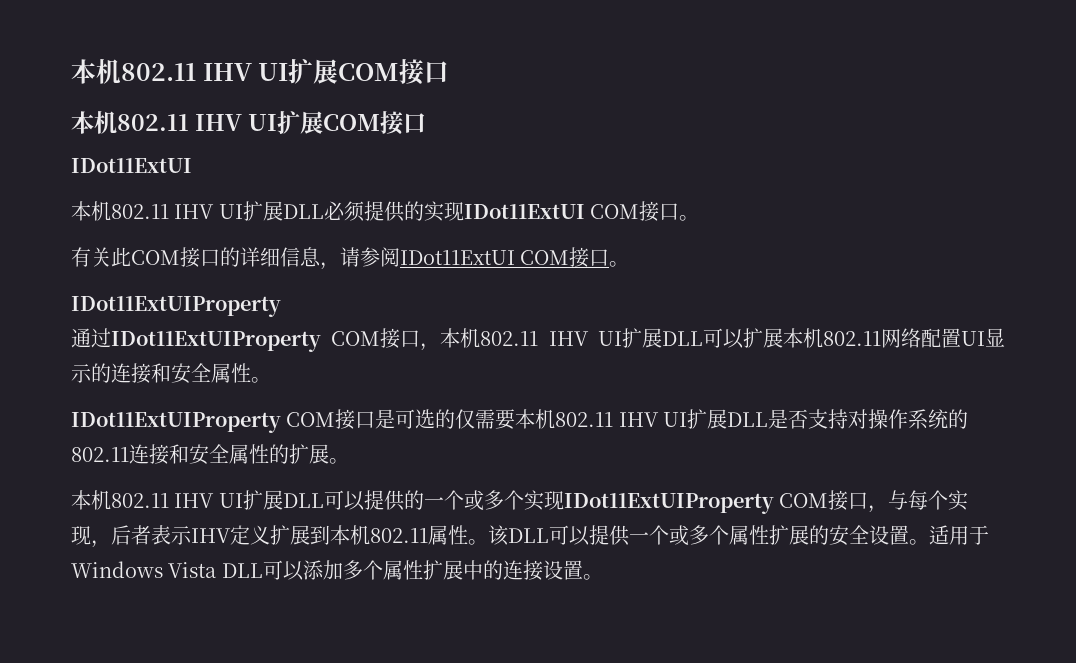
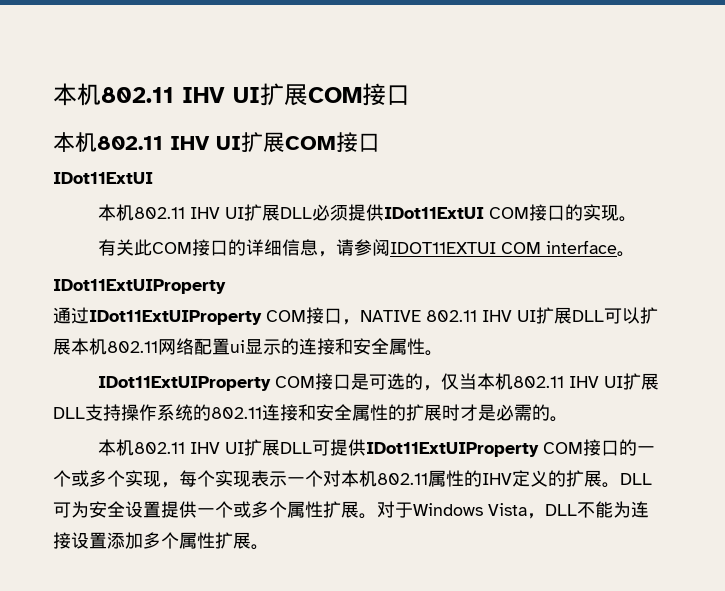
[403,201,680,222] 的实现IDot11ExtUI COM接口 -> [383,204,619,221] IDot11ExtUI COM接口的实现
[400,247,610,268] IDot11ExtUI COM接口 -> [389,240,617,254] IDOT11EXTUI COM interface
[440,328,481,348] 本机 -> [360,310,421,322] NATIVE
[961,331,985,346] UI -> [230,340,245,353] ui
[455,409,869,430] 仅需要本机802.11 IHV UI扩展DLL是否支持对 -> [422,373,659,391] [53,404,121,421] ，仅当本机802.11 IHV UI扩展DLL支持
(329, 454) none -> [442,404,550,421] 时才是必需的
[343,490,969,514] [71,525,590,548] 以提供的一个或多个实现IDot11ExtUIProperty COM接口，与每个实现，后者表示IHV定义扩展到本机802.11属性。该DLL可以 -> [329,439,655,457] [53,470,652,488] [53,501,161,518] 提供IDot11ExtUIProperty COM接口的一个或多个实现，每个实现表示一个对本机802.11属性的IHV定义的扩展。DLL可为安全设置
[809,525,989,546] [71,560,304,581] 的安全设置。适用于Windows Vista DLL可以 -> [359,501,649,519] [53,532,107,549] 。对于Windows Vista，DLL不能为连接设置
[462,560,583,581] 中的连接设置 -> (251, 540) none

